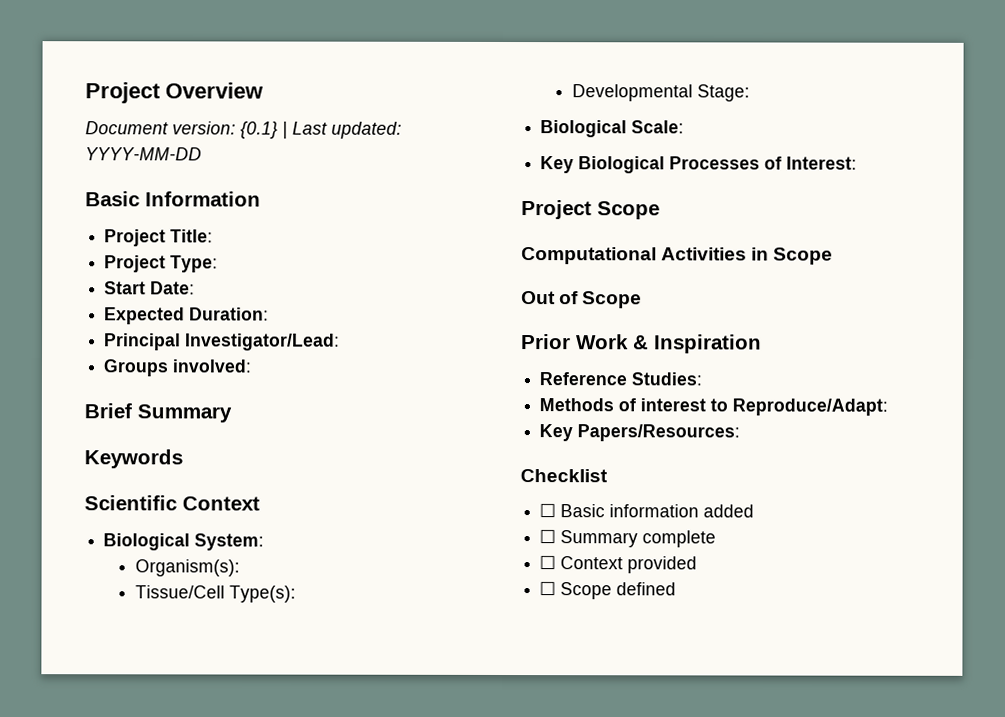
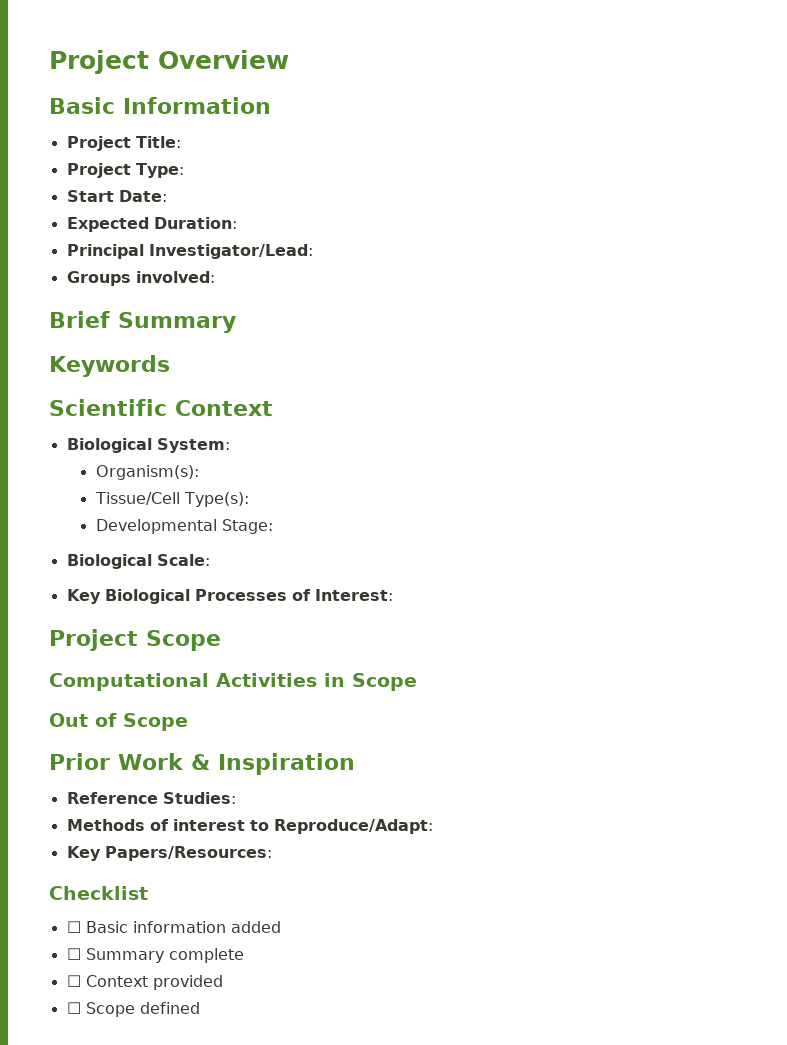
[85,121,402,139] [85,147,202,161] // Document version: {0.1} | Last updated: YYYY-MM-DD -> (289, 59) none

